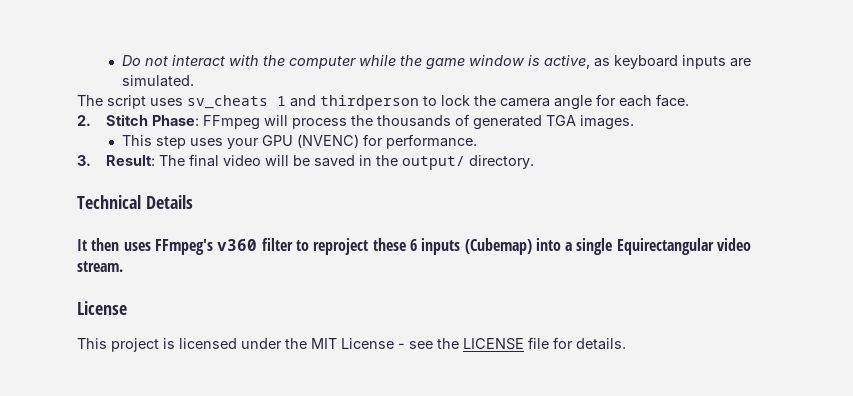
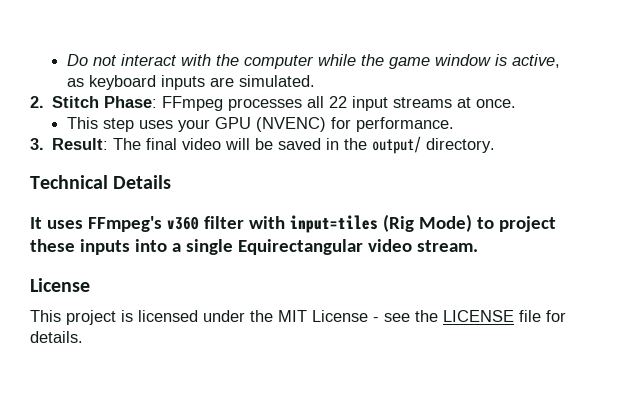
[77,94,689,110] [77,114,634,130] The script uses sv_cheats 1 and thirdperson to lock the camera angle for each face. // 2. Stitch Phase: FFmpeg will process the thousands of generated TGA images. -> [30,96,517,111] 2. Stitch Phase: FFmpeg processes all 22 input streams at once.
[91,238,120,251] then -> (42, 223) none
[295,238,532,255] to reproject these 6 inputs (Cubemap) -> [248,214,556,233] [30,239,130,255] with input=tiles (Rig Mode) to project these inputs

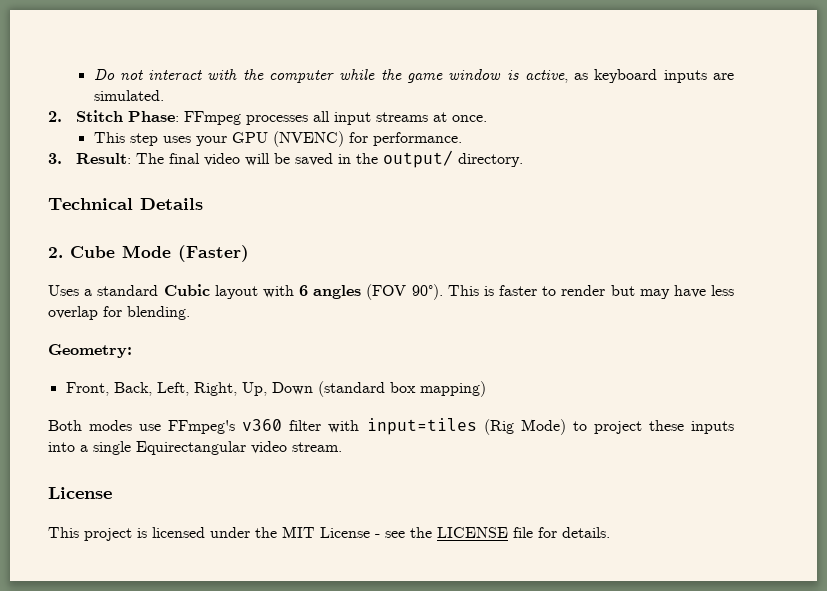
[329,96,348,108] 22 -> (330, 116) none
[30,217,83,229] It uses -> [48,245,249,262] [48,284,734,300] [48,306,190,320] [48,344,132,358] [65,381,486,397] [48,420,162,431] 2. Cube Mode (Faster) // Uses a standard Cubic layout with 6 angles (FOV 90°). This is faster to render but may have less overlap for blending. // Geometry: // Front, Back, Left, Right, Up, Down (standard box mapping) // Both modes use

